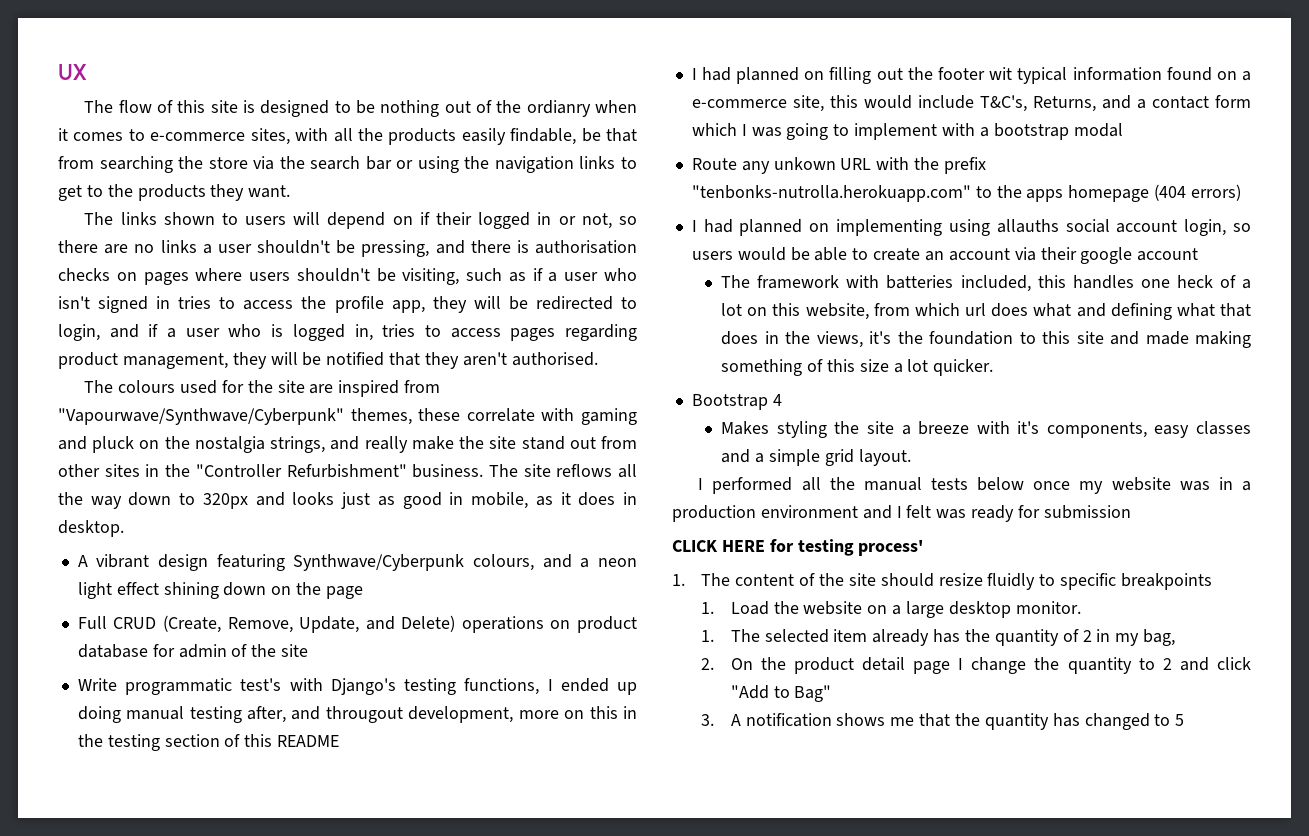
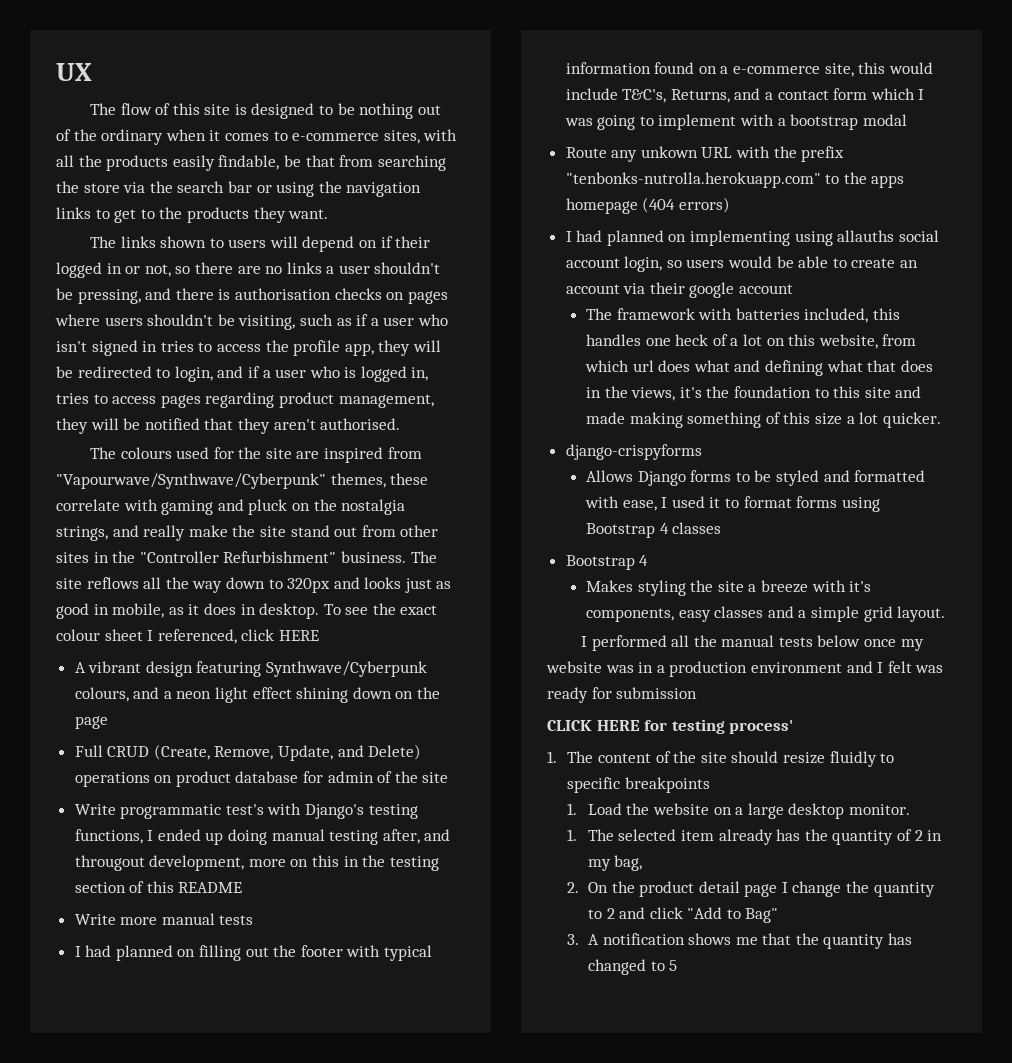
[526,100,591,117] ordianry -> [101,129,164,145] ordinary
(124, 528) none -> [323,603,438,615] [56,629,319,644] To see the exact colour sheet I referenced, click HERE
(340, 741) none -> [74,913,254,925] // Write more manual tests
[989,67,1013,80] wit -> [346,945,381,957] with
(994, 367) none -> [565,444,702,460] [586,470,926,486] [585,496,880,512] [586,522,722,538] // django-crispyforms // Allows Django forms to be styled and formatted with ease, I used it to format forms using Bootstrap 4 classes

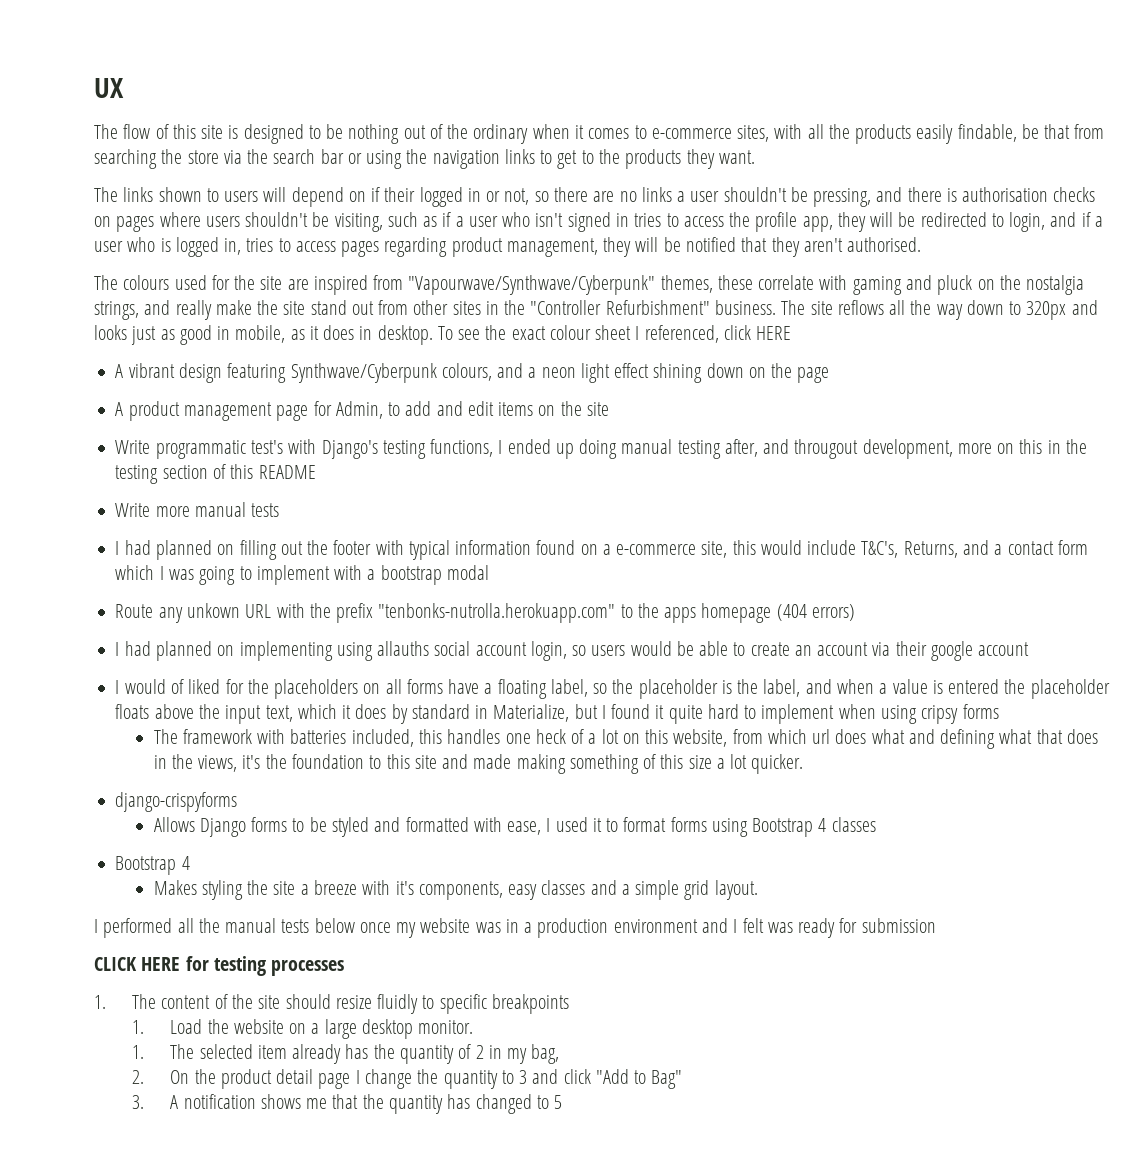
[74,744,422,761] [74,771,393,787] Full CRUD (Create, Remove, Update, and Delete) operations on product database for admin of -> [115,401,556,421] A product management page for Admin, to add and edit items on
(794, 289) none -> [115,679,1110,699] [115,704,999,724] // I would of liked for the placeholders on all forms have a floating label, so the placeholder is the label, and when a value is entered the placeholder floats above the input text, which it does by standard in Materialize, but I found it quite hard to implement when using cripsy forms
[729,720,794,734] process' -> [271,960,345,976] processes
[606,908,615,919] 2 -> [519,1070,528,1084] 3

